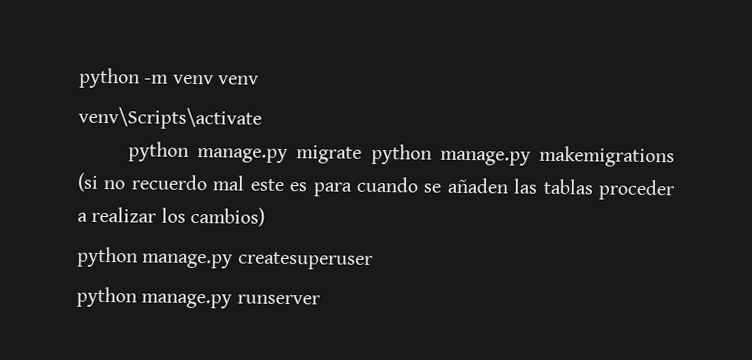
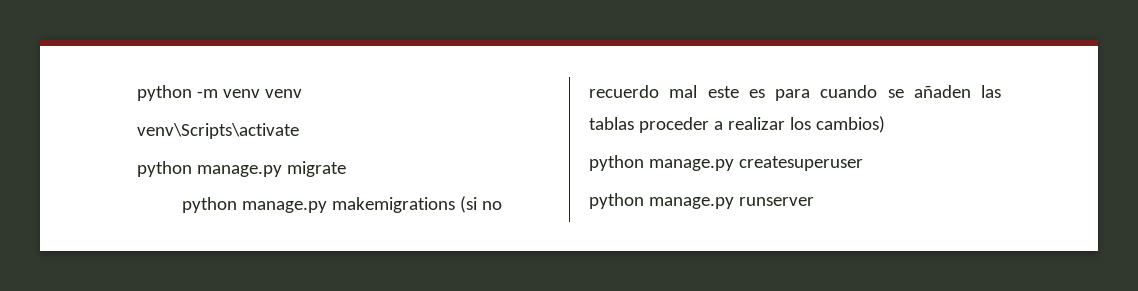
(363, 154) none -> (346, 169) //

